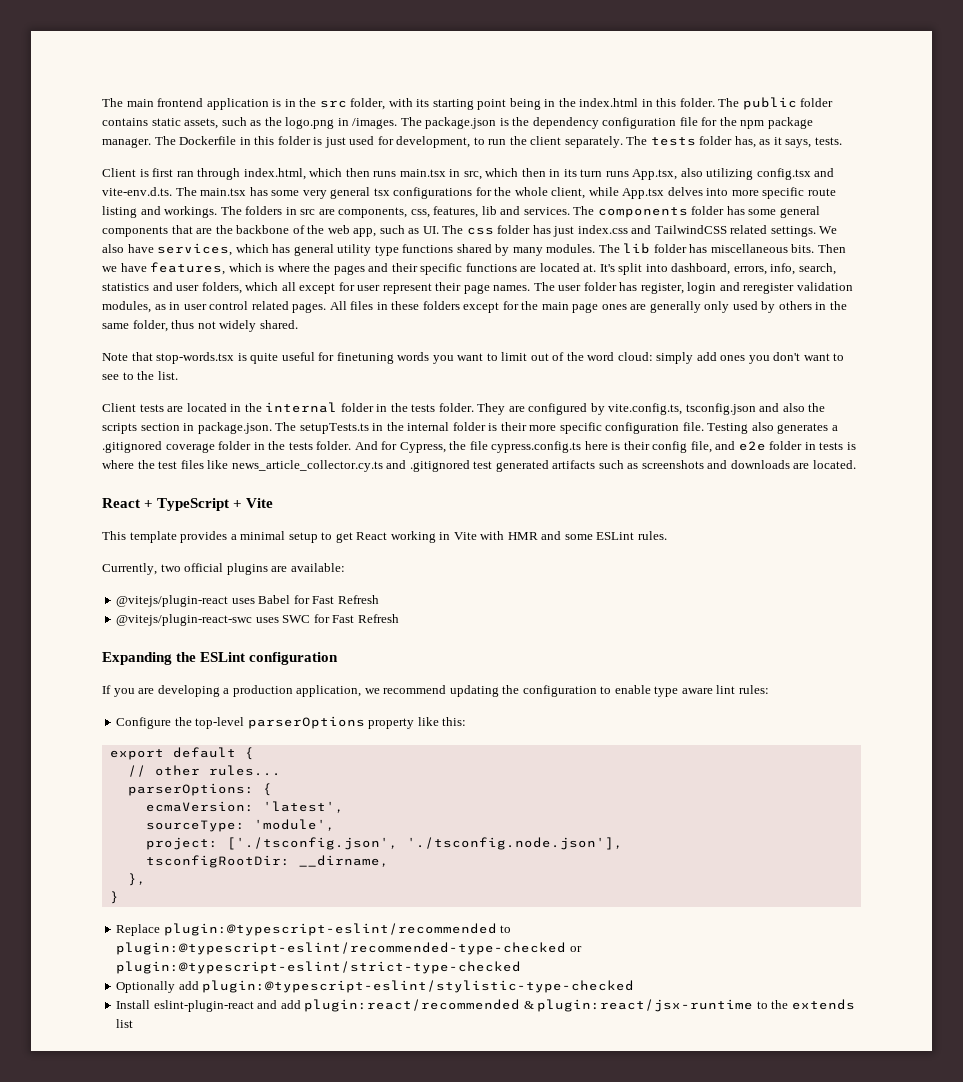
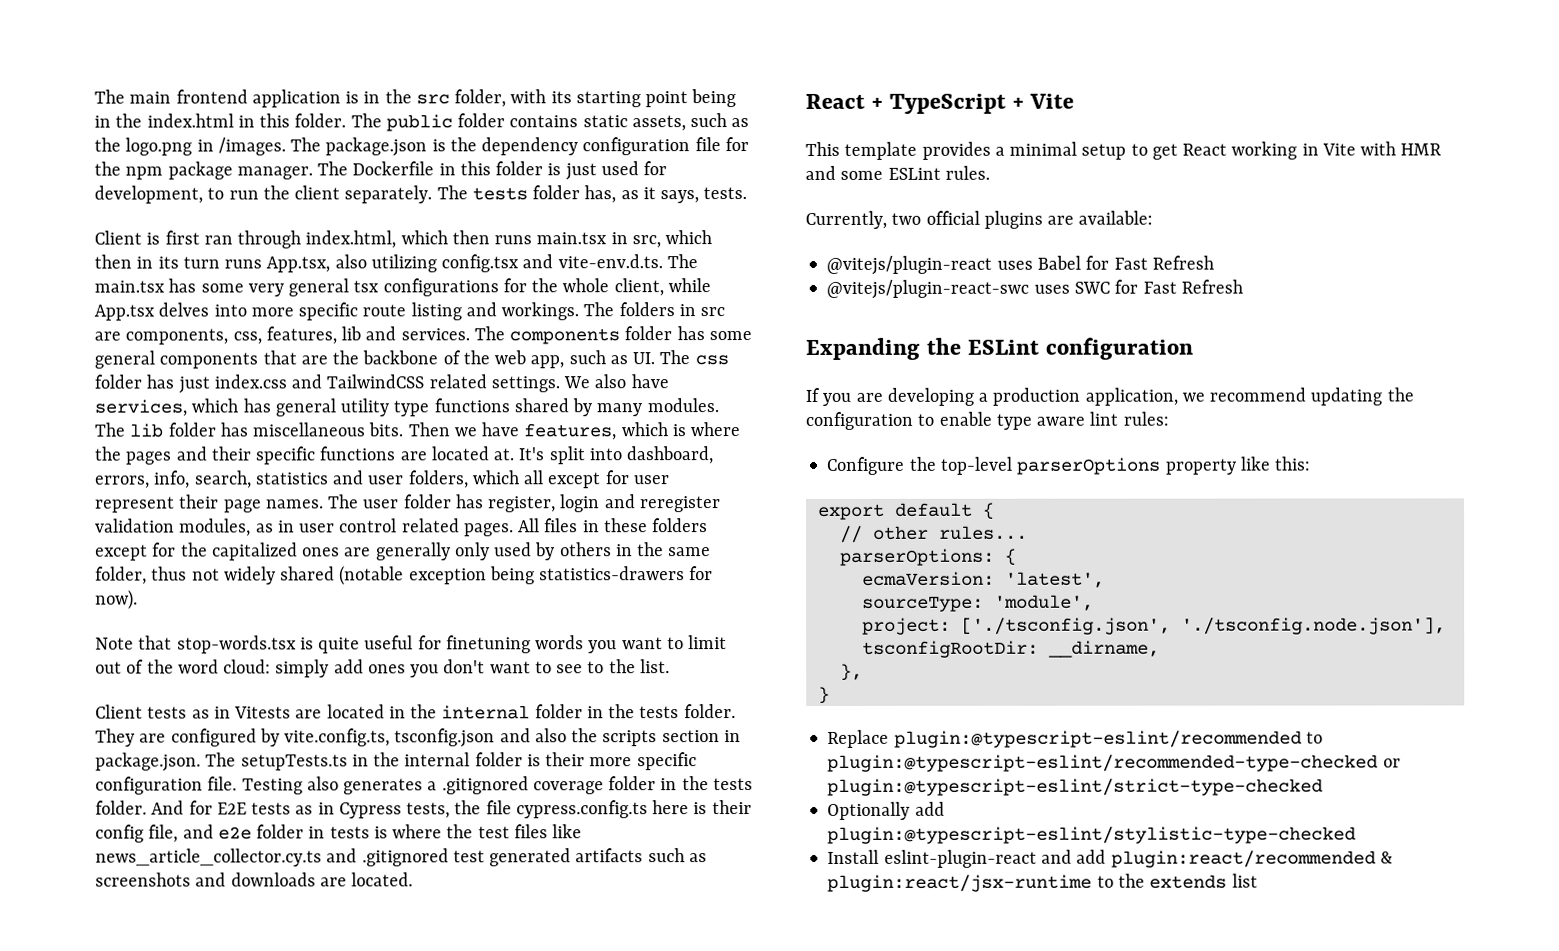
[541,302,599,313] main page -> [211,542,298,561] capitalized
[259,320,298,329] shared. -> [280,565,714,586] [95,589,138,610] shared (notable exception being statistics-drawers for now).
(164, 408) none -> [191,706,292,719] as in Vitests
[399,442,446,453] Cypress, -> [216,802,451,819] E2E tests as in Cypress tests,

